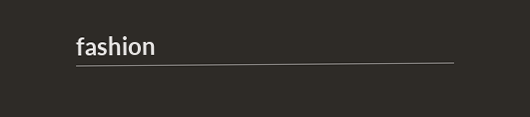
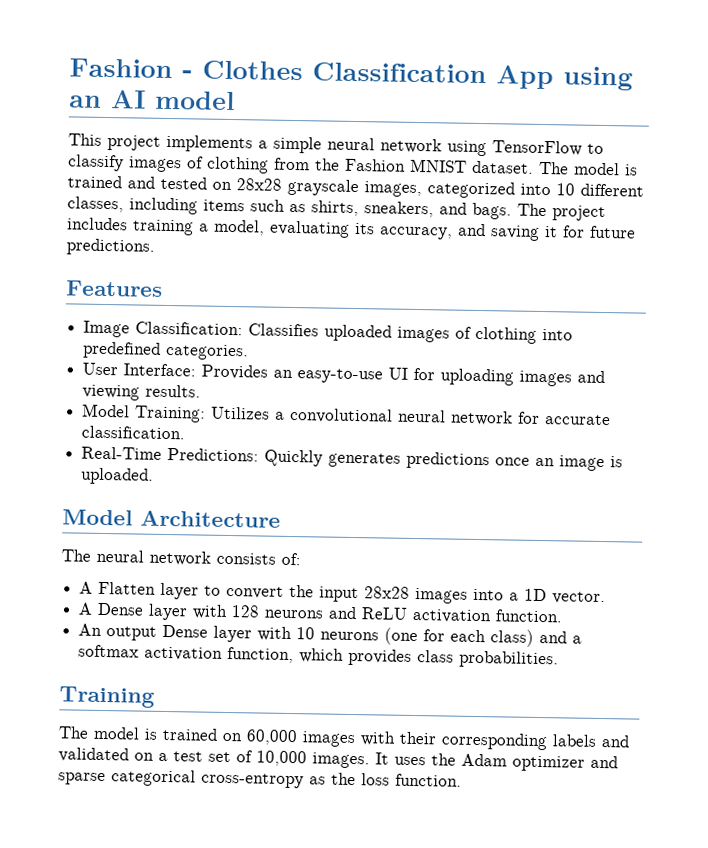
[75,35,156,56] fashion -> [69,58,633,91] [69,90,235,111] [68,133,604,157] [68,154,638,176] [67,175,644,199] [67,196,606,222] [67,217,636,241] [66,238,155,256] [66,280,163,297] [83,320,574,344] [83,341,250,361] [82,362,606,387] [82,384,202,401] [82,403,612,426] [81,425,186,440] [81,446,624,472] [81,467,155,485] [62,509,281,528] [61,549,301,566] [79,581,607,605] [78,602,564,624] [78,623,583,647] [78,644,560,669] [59,686,155,708] [58,726,630,751] [58,747,618,772] [58,769,462,789] Fashion - Clothes Classification App using an AI model // This project implements a simple neural network using TensorFlow to classify images of clothing from the Fashion MNIST dataset. The model is trained and tested on 28x28 grayscale images, categorized into 10 different classes, including items such as shirts, sneakers, and bags. The project includes training a model, evaluating its accuracy, and saving it for future predictions. // Features // Image Classification: Classifies uploaded images of clothing into predefined categories. // User Interface: Provides an easy-to-use UI for uploading images and viewing results. // Model Training: Utilizes a convolutional neural network for accurate classification. // Real-Time Predictions: Quickly generates predictions once an image is uploaded. // Model Architecture // The neural network consists of: // A Flatten layer to convert the input 28x28 images into a 1D vector. // A Dense layer with 128 neurons and ReLU activation function. // An output Dense layer with 10 neurons (one for each class) and a softmax activation function, which provides class probabilities. // Training // The model is trained on 60,000 images with their corresponding labels and validated on a test set of 10,000 images. It uses the Adam optimizer and sparse categorical cross-entropy as the loss function.

